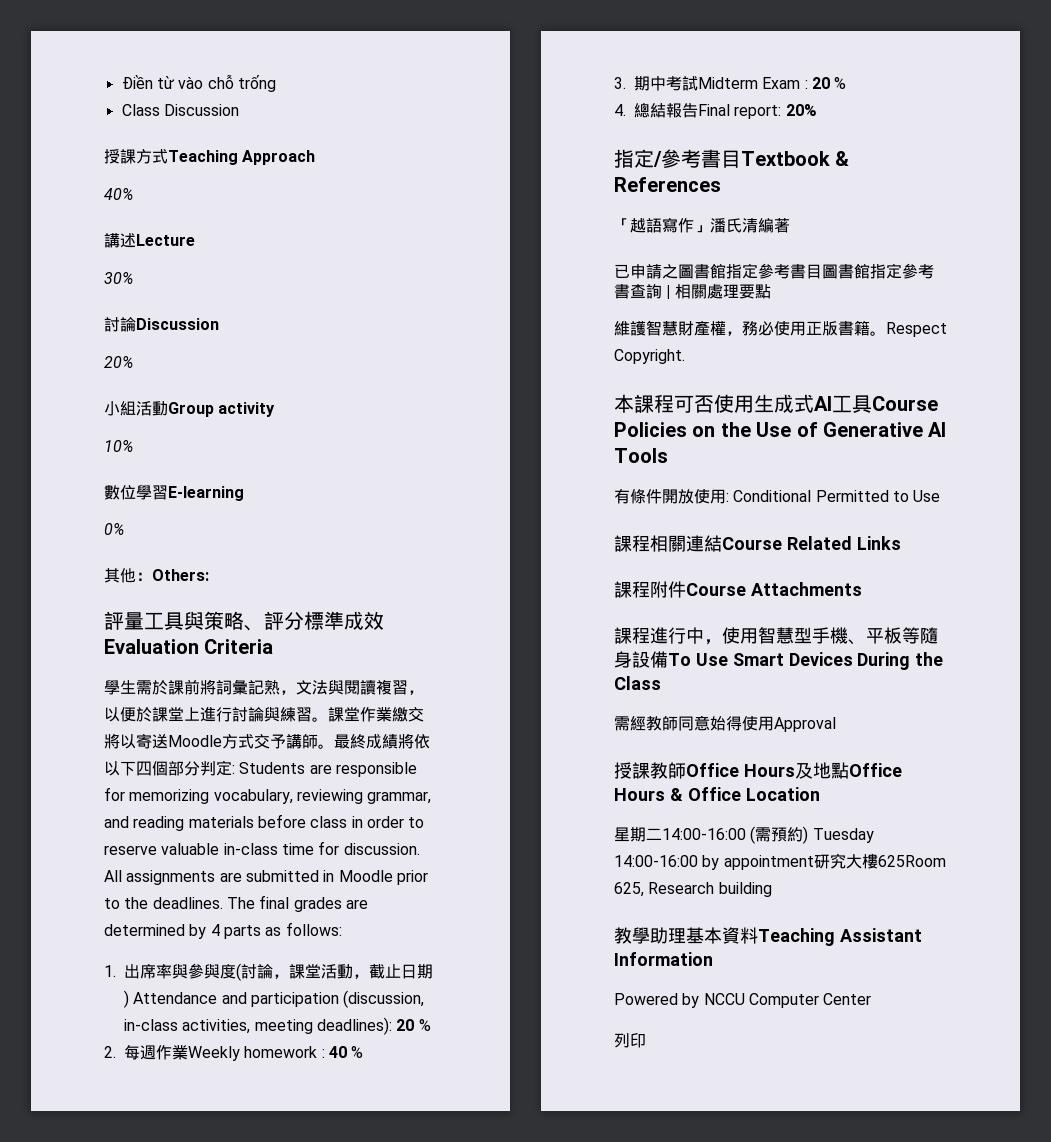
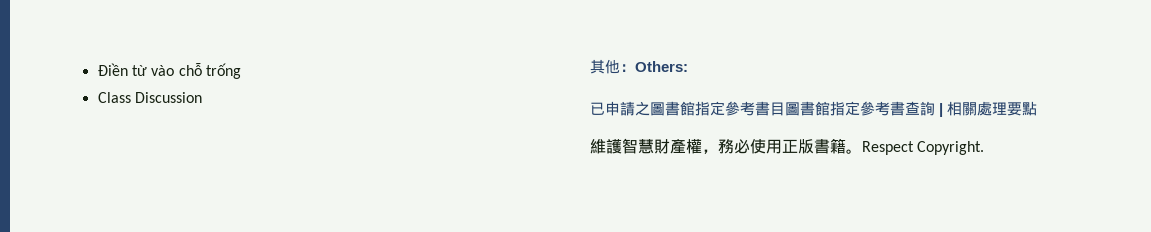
[104,149,316,165] [104,188,133,200] [104,233,195,248] [104,272,133,284] [104,317,219,332] [104,356,133,368] [104,401,276,417] [104,440,133,452] [104,484,244,501] [104,523,124,535] [104,568,209,583] [104,611,384,631] [104,639,274,654] [104,679,424,695] [104,706,424,722] [104,733,430,749] [104,760,417,777] [104,787,432,804] [104,814,425,831] [104,841,420,855] [104,870,428,885] [104,895,368,912] [104,922,342,939] [104,963,433,981] [124,990,425,1008] [124,1017,431,1035] [104,1045,364,1061] [614,76,847,91] [614,102,817,119] [614,149,850,168] [614,177,721,192] [614,217,790,233] 授課方式Teaching Approach // 40% // 講述Lecture // 30% // 討論Discussion // 20% // 小組活動Group activity // 10% // 數位學習E-learning // 0% // 其他：Others: // 評量工具與策略、評分標準成效Evaluation Criteria // 學生需於課前將詞彙記熟，文法與閱讀複習，以便於課堂上進行討論與練習。課堂作業繳交將以寄送Moodle方式交予講師。最終成績將依以下四個部分判定: Students are responsible for memorizing vocabulary, reviewing grammar, and reading materials before class in order to reserve valuable in-class time for discussion. All assignments are submitted in Moodle prior to the deadlines. The final grades are determined by 4 parts as follows: // 1.出席率與參與度(討論，課堂活動，截止日期) Attendance and participation (discussion, in-class activities, meeting deadlines): 20 % // 2.每週作業Weekly homework : 40 % // 3.期中考試Midterm Exam : 20 % // 4.總結報告Final report: 20% // 指定/參考書目Textbook & References // 「越語寫作」潘氏清編著 -> [590,59,688,74] 其他：Others:
[614,394,938,413] [614,422,947,437] [614,448,668,463] [614,489,941,504] [614,535,901,552] [614,581,862,598] [614,627,938,645] [614,651,944,670] [614,676,661,690] [614,715,836,732] [614,762,902,779] [614,787,820,801] [614,826,874,844] [614,853,946,870] [614,882,772,897] [614,927,922,946] [614,952,713,966] [614,993,872,1008] [614,1033,646,1048] // 本課程可否使用生成式AI工具Course Policies on the Use of Generative AI Tools // 有條件開放使用: Conditional Permitted to Use // 課程相關連結Course Related Links // 課程附件Course Attachments // 課程進行中，使用智慧型手機、平板等隨身設備To Use Smart Devices During the Class // 需經教師同意始得使用Approval // 授課教師Office Hours及地點Office Hours & Office Location // 星期二14:00-16:00 (需預約) Tuesday 14:00-16:00 by appointment研究大樓625Room 625, Research building // 教學助理基本資料Teaching Assistant Information // Powered by NCCU Computer Center // 列印 -> (985, 148) none

